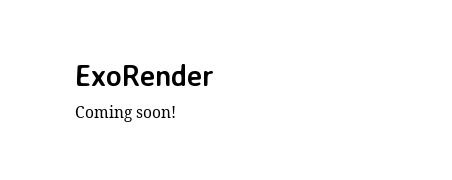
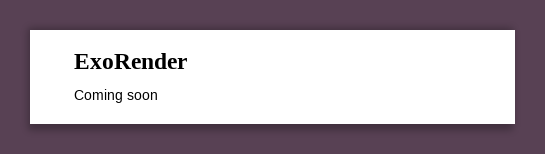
[136,106,177,118] soon! -> [127,92,158,100] soon

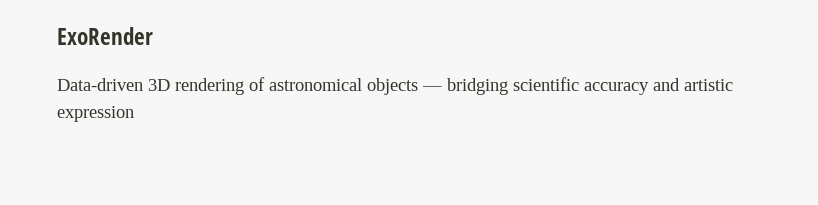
[74,89,158,103] Coming soon -> [57,77,733,95] [57,106,134,122] Data-driven 3D rendering of astronomical objects — bridging scientific accuracy and artistic expression

